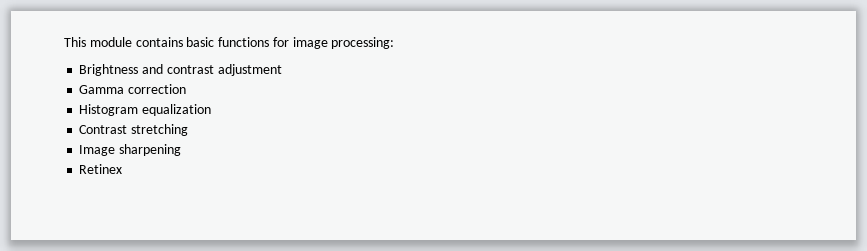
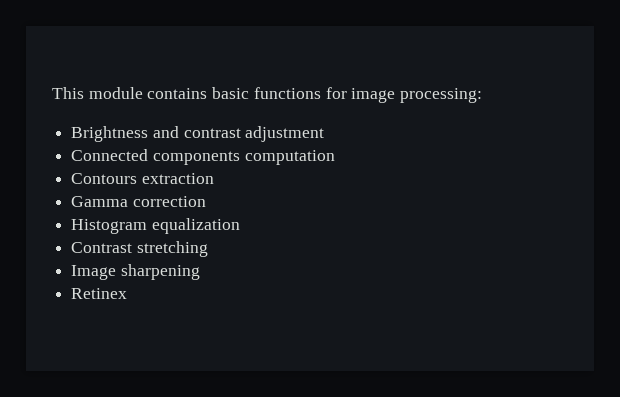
(282, 70) none -> [71,149,335,165] [71,173,214,184] // Connected components computation // Contours extraction

